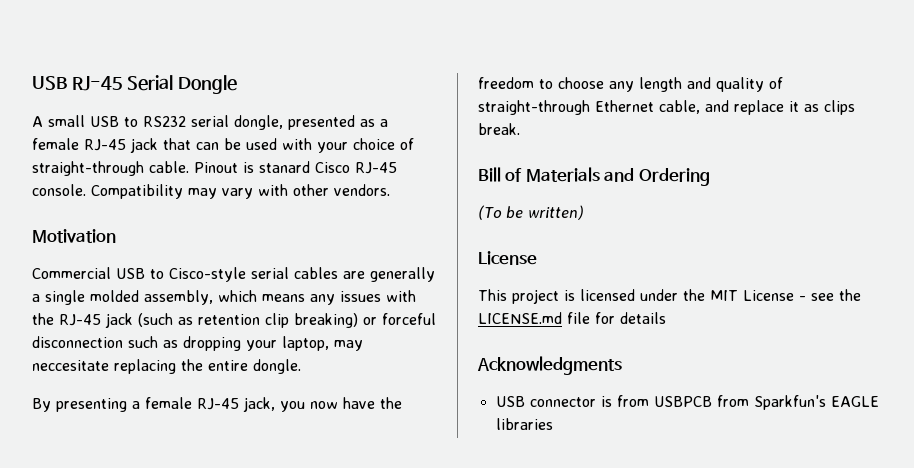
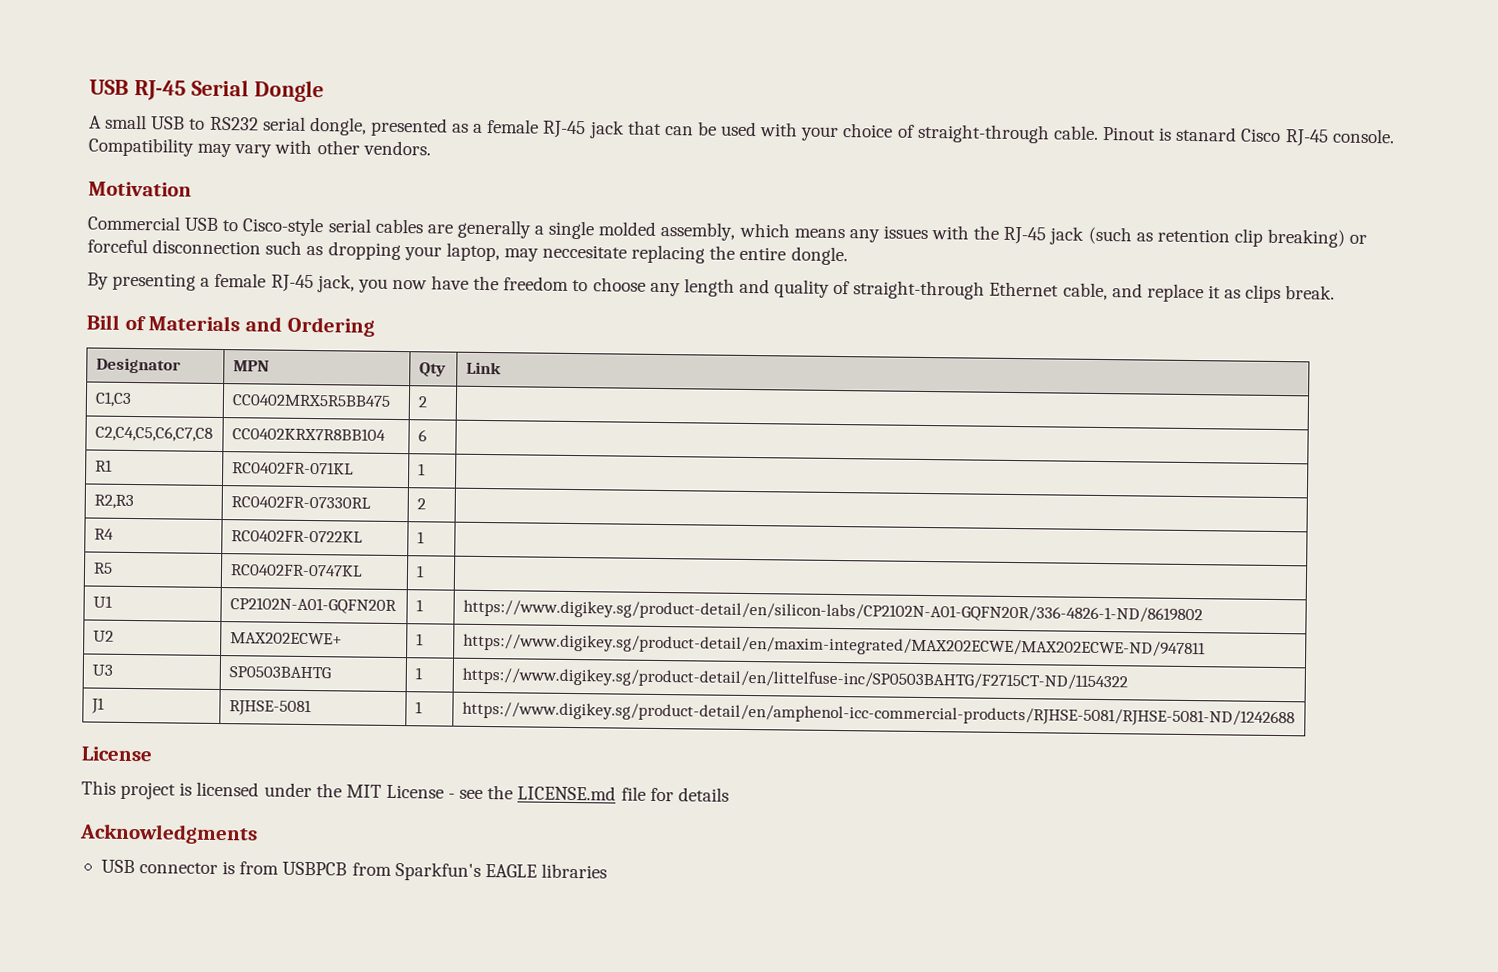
[478,205,584,220] // (To be written) -> [95,357,181,374] [232,360,270,372] [418,362,446,378] [465,361,502,375] [94,391,132,407] [231,394,390,407] [417,396,427,408] [94,425,213,442] [231,427,386,441] [417,429,427,442] [94,459,113,472] [231,461,354,475] [417,463,426,476] [93,494,134,510] [230,496,371,509] [416,498,426,510] [93,528,114,540] [230,530,363,543] [416,531,425,544] [92,562,113,574] [229,564,363,577] [415,565,425,578] [92,595,113,608] [229,597,397,615] [415,599,424,612] [462,599,1203,625] [92,630,114,642] [229,632,342,645] [415,633,424,646] [462,633,1206,659] [91,664,113,676] [228,666,331,679] [414,667,423,680] [461,667,1128,692] [90,697,105,714] [228,699,312,717] [414,701,423,714] [461,701,1295,728] // Designator | MPN | Qty | Link // C1,C3 | CC0402MRX5R5BB475 | 2 | // C2,C4,C5,C6,C7,C8 | CC0402KRX7R8BB104 | 6 | // R1 | RC0402FR-071KL | 1 | // R2,R3 | RC0402FR-07330RL | 2 | // R4 | RC0402FR-0722KL | 1 | // R5 | RC0402FR-0747KL | 1 | // U1 | CP2102N-A01-GQFN20R | 1 | https://www.digikey.sg/product-detail/en/silicon-labs/CP2102N-A01-GQFN20R/336-4826-1-ND/8619802 // U2 | MAX202ECWE+ | 1 | https://www.digikey.sg/product-detail/en/maxim-integrated/MAX202ECWE/MAX202ECWE-ND/947811 // U3 | SP0503BAHTG | 1 | https://www.digikey.sg/product-detail/en/littelfuse-inc/SP0503BAHTG/F2715CT-ND/1154322 // J1 | RJHSE-5081 | 1 | https://www.digikey.sg/product-detail/en/amphenol-icc-commercial-products/RJHSE-5081/RJHSE-5081-ND/1242688

